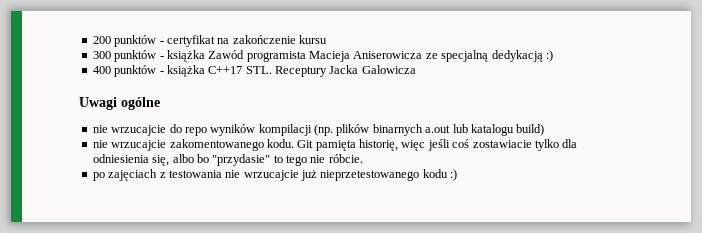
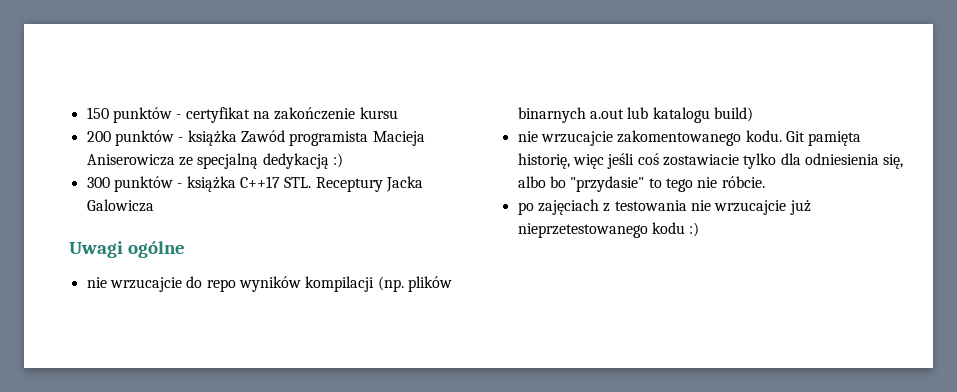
[92,36,111,44] 200 -> [86,107,109,119] 150
[92,51,111,59] 300 -> [86,131,111,142] 200
[92,66,111,74] 400 -> [86,177,110,188] 300

